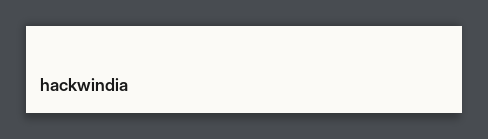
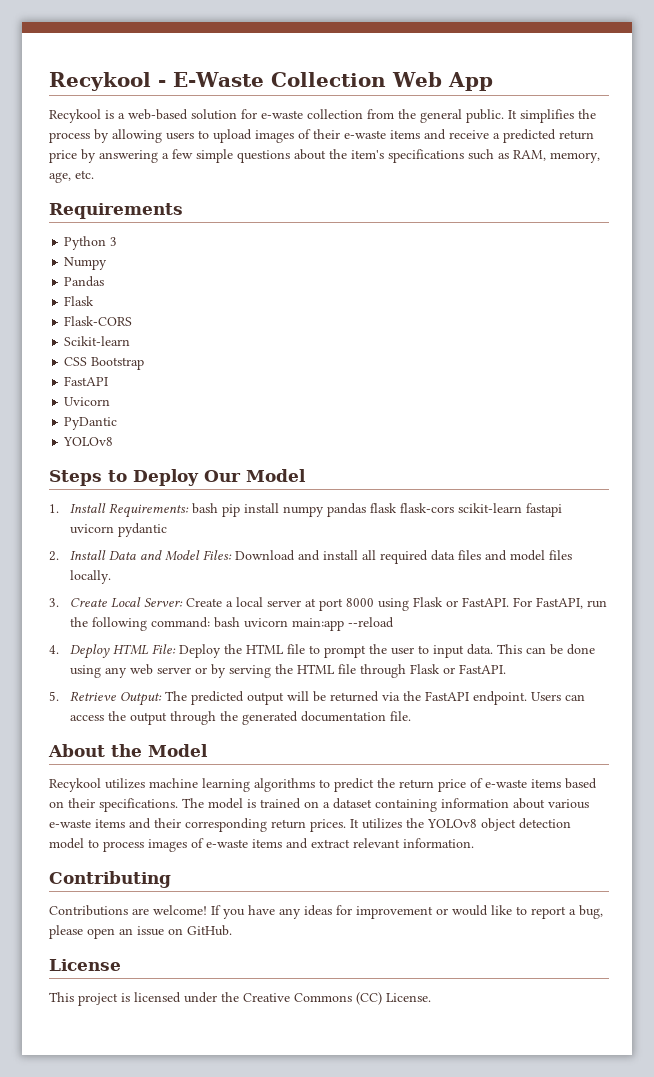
[40,78,128,91] hackwindia -> [49,72,493,91] [49,109,596,123] [49,129,594,143] [49,149,600,163] [49,170,94,183] [49,203,183,219] [64,236,118,250] [64,257,108,270] [64,276,105,287] [64,296,95,306] [64,316,133,326] [64,336,131,346] [64,357,145,370] [64,376,109,386] [64,397,111,406] [64,417,118,430] [63,437,114,446] [49,469,306,486] [49,503,562,518] [69,523,167,537] [49,550,572,564] [69,570,111,584] [49,597,607,611] [69,617,394,631] [49,644,595,659] [69,664,506,678] [49,691,585,706] [69,711,411,725] [48,744,208,757] [49,778,597,792] [49,798,589,812] [49,818,571,832] [49,838,474,852] [49,871,171,888] [49,905,603,919] [49,925,232,939] [49,959,121,971] [49,992,431,1006] Recykool - E-Waste Collection Web App // Recykool is a web-based solution for e-waste collection from the general public. It simplifies the process by allowing users to upload images of their e-waste items and receive a predicted return price by answering a few simple questions about the item's specifications such as RAM, memory, age, etc. // Requirements // Python 3 // Numpy // Pandas // Flask // Flask-CORS // Scikit-learn // CSS Bootstrap // FastAPI // Uvicorn // PyDantic // YOLOv8 // Steps to Deploy Our Model // 1. Install Requirements: bash pip install numpy pandas flask flask-cors scikit-learn fastapi uvicorn pydantic // 2. Install Data and Model Files: Download and install all required data files and model files locally. // 3. Create Local Server: Create a local server at port 8000 using Flask or FastAPI. For FastAPI, run the following command: bash uvicorn main:app --reload // 4. Deploy HTML File: Deploy the HTML file to prompt the user to input data. This can be done using any web server or by serving the HTML file through Flask or FastAPI. // 5. Retrieve Output: The predicted output will be returned via the FastAPI endpoint. Users can access the output through the generated documentation file. // About the Model // Recykool utilizes machine learning algorithms to predict the return price of e-waste items based on their specifications. The model is trained on a dataset containing information about various e-waste items and their corresponding return prices. It utilizes the YOLOv8 object detection model to process images of e-waste items and extract relevant information. // Contributing // Contributions are welcome! If you have any ideas for improvement or would like to report a bug, please open an issue on GitHub. // License // This project is licensed under the Creative Commons (CC) License.

